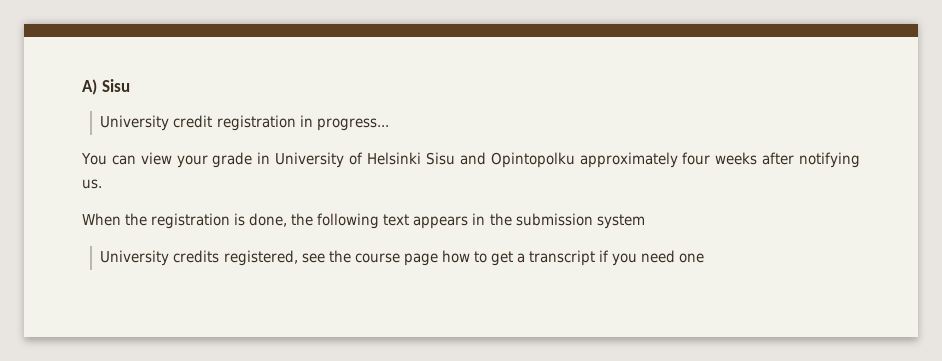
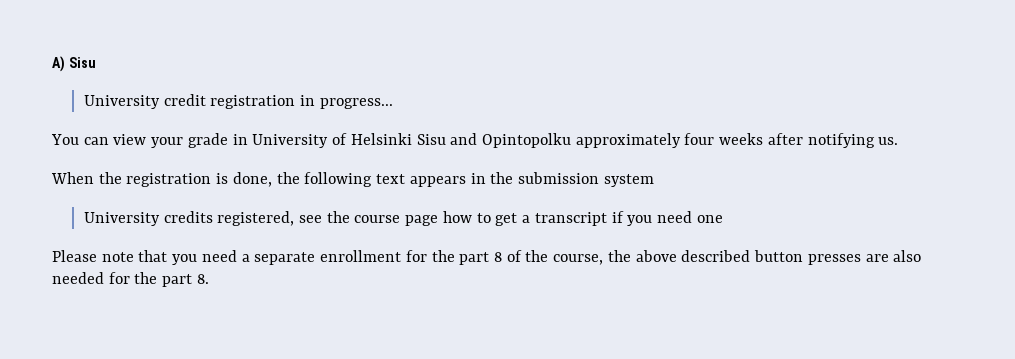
(705, 258) none -> [52,250,922,265] [52,272,209,287] // Please note that you need a separate enrollment for the part 8 of the course, the above described button presses are also needed for the part 8.

